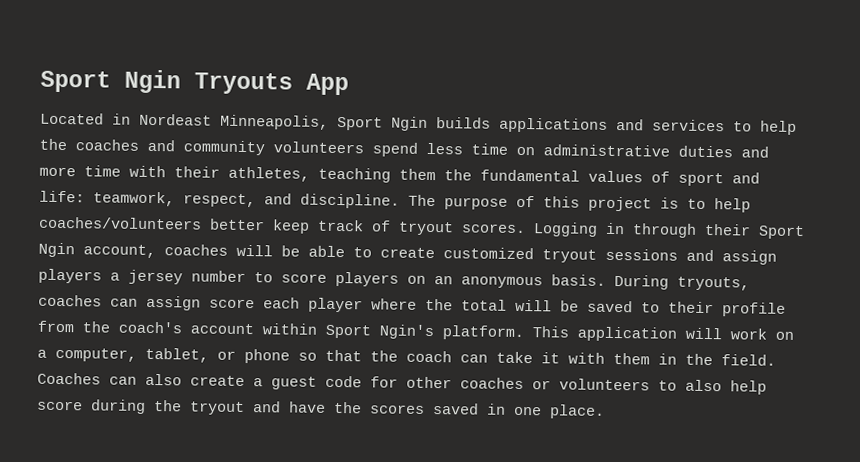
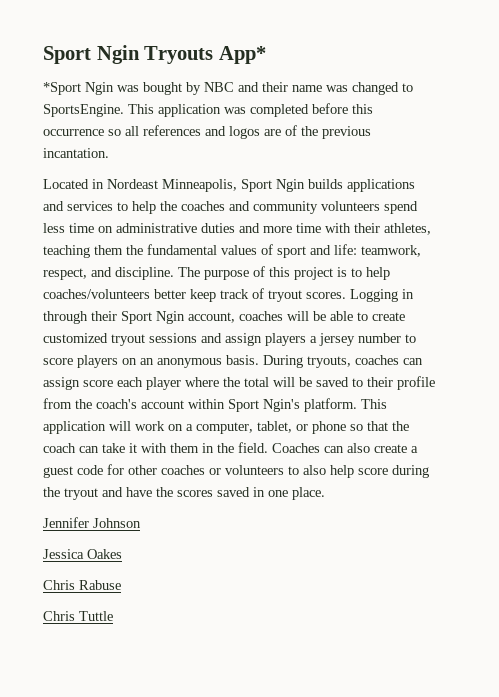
[306,73,349,96] App -> [218,46,266,64] [43,82,413,95] [43,103,373,117] [43,125,371,139] [43,148,109,158] App* // *Sport Ngin was bought by NBC and their name was changed to SportsEngine. This application was completed before this occurrence so all references and logos are of the previous incantation.
(605, 411) none -> [43,517,141,528] [43,549,122,559] [43,580,121,590] [43,611,113,621] // Jennifer Johnson // Jessica Oakes // Chris Rabuse // Chris Tuttle

